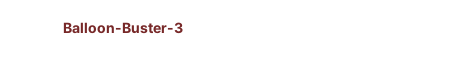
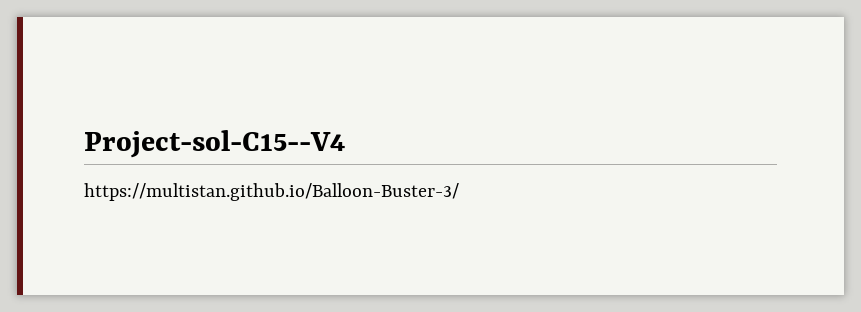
[63,22,183,34] Balloon-Buster-3 -> [84,130,345,158] [84,183,459,201] Project-sol-C15--V4 // https://multistan.github.io/Balloon-Buster-3/

